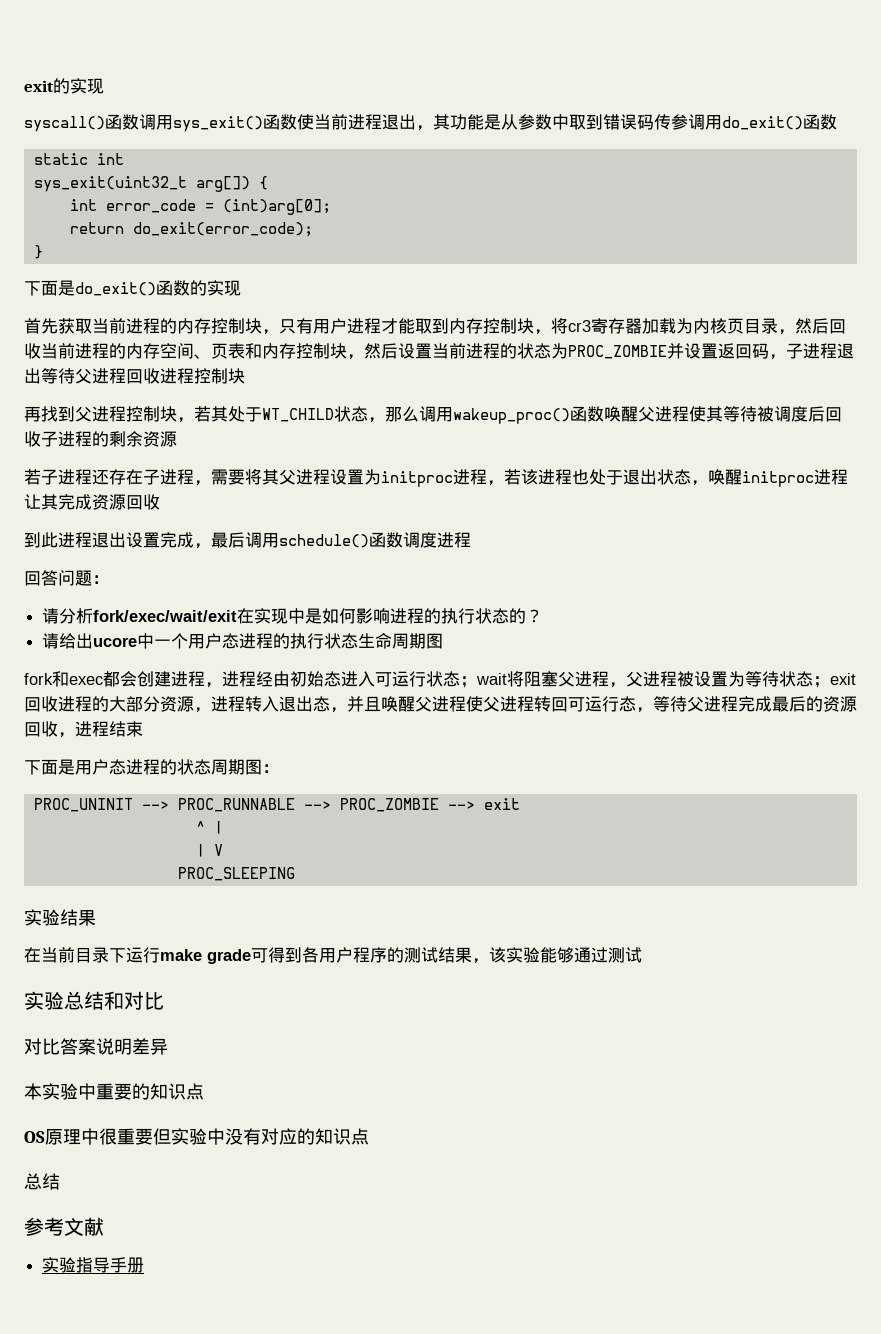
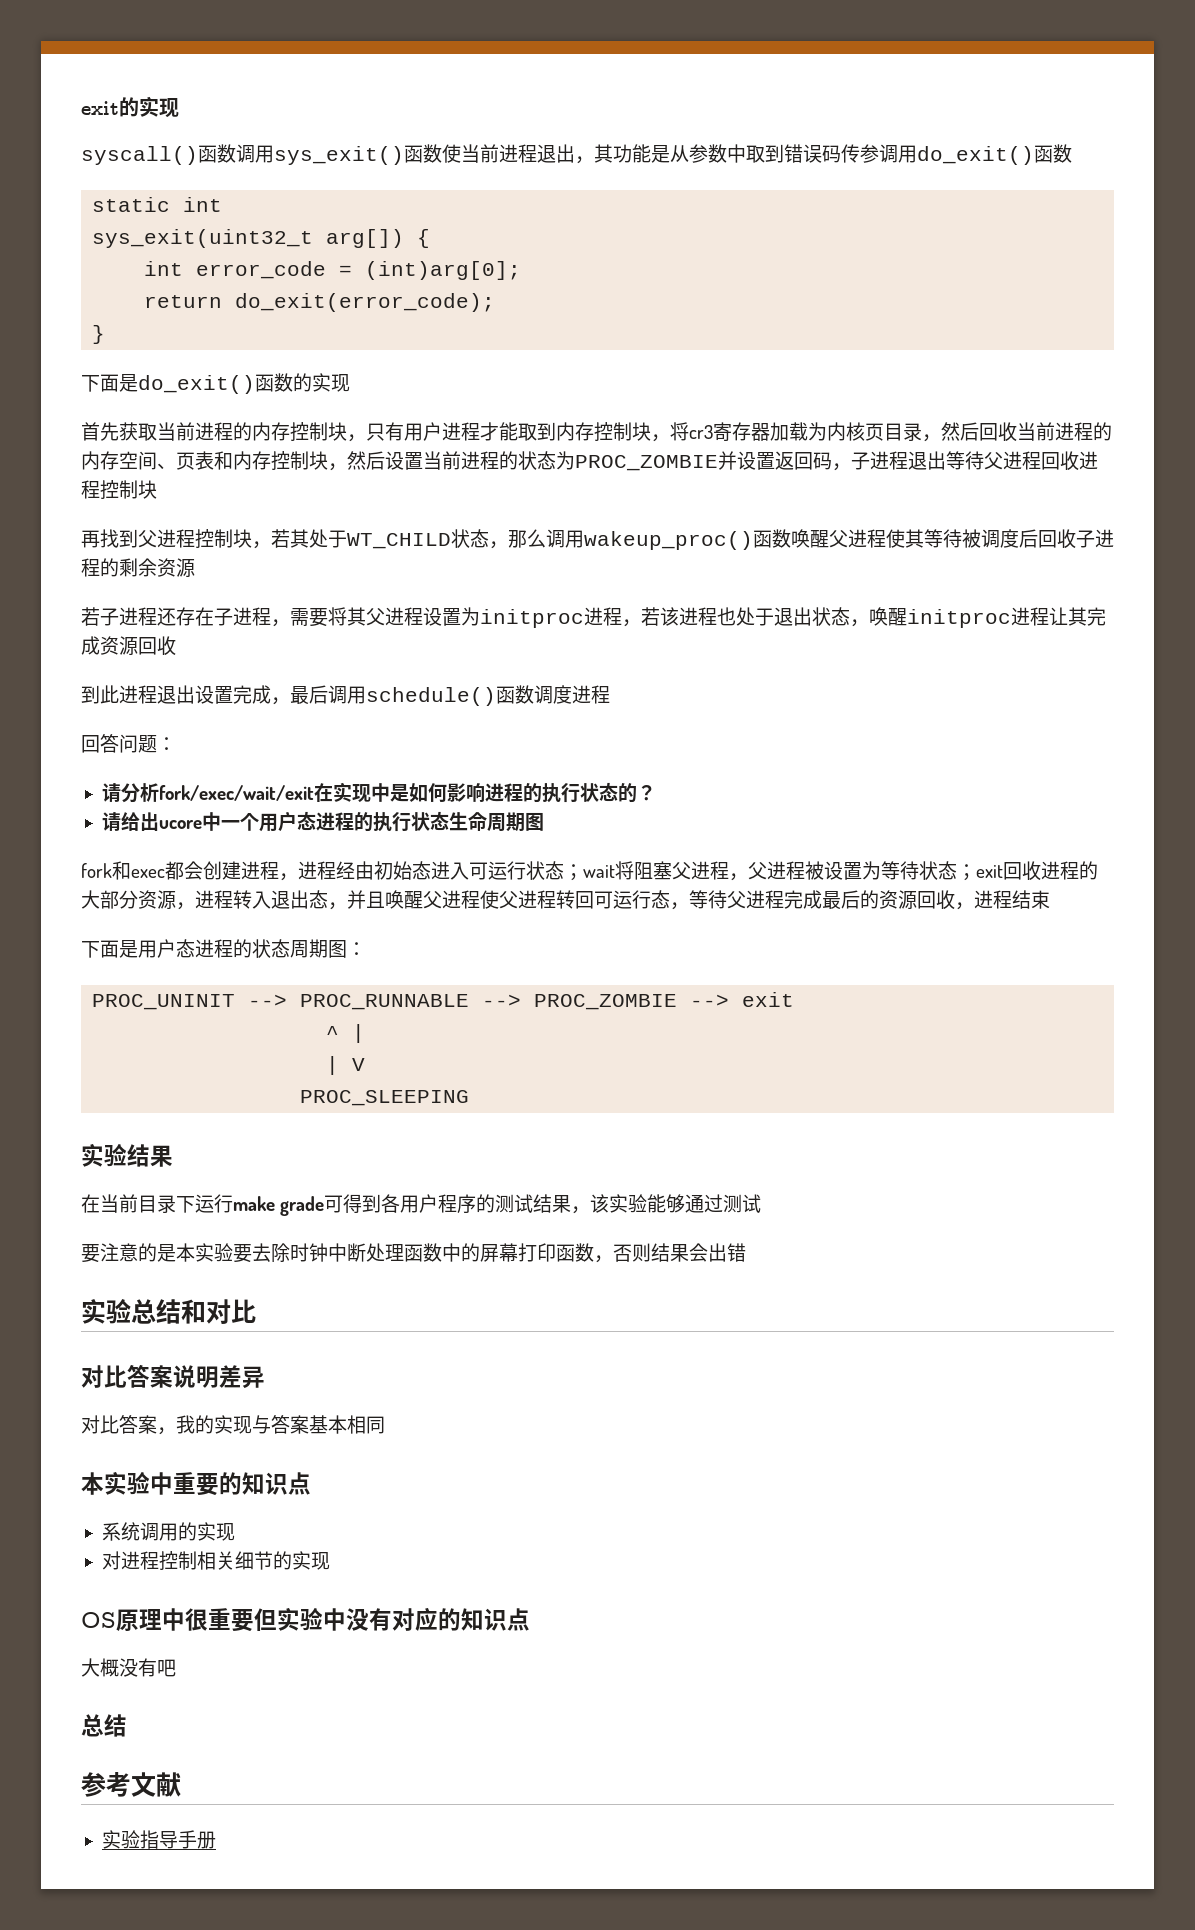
(642, 955) none -> [81,1243,746,1263] // 要注意的是本实验要去除时钟中断处理函数中的屏幕打印函数，否则结果会出错
(168, 1046) none -> [81,1415,385,1435] // 对比答案，我的实现与答案基本相同
(204, 1091) none -> [101,1522,235,1541] [101,1551,330,1571] // 系统调用的实现 // 对进程控制相关细节的实现
(369, 1136) none -> [81,1658,176,1677] // 大概没有吧

